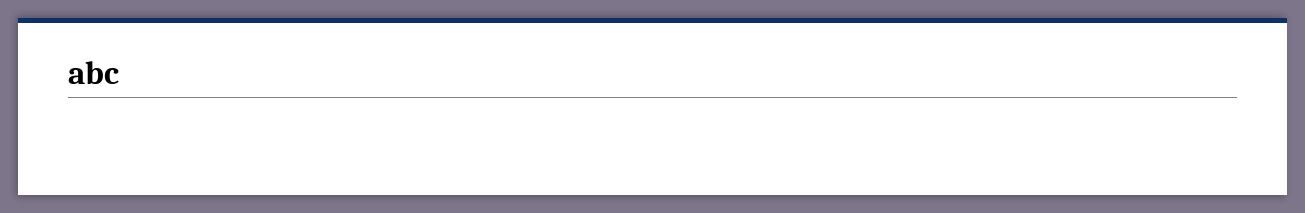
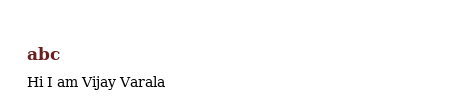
(119, 72) none -> [27,76,165,90] // Hi I am Vijay Varala

